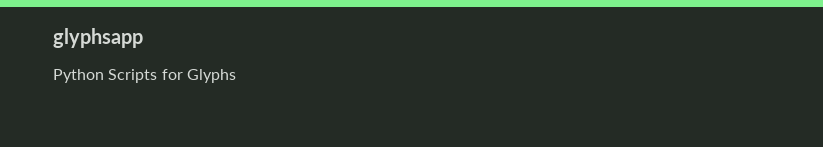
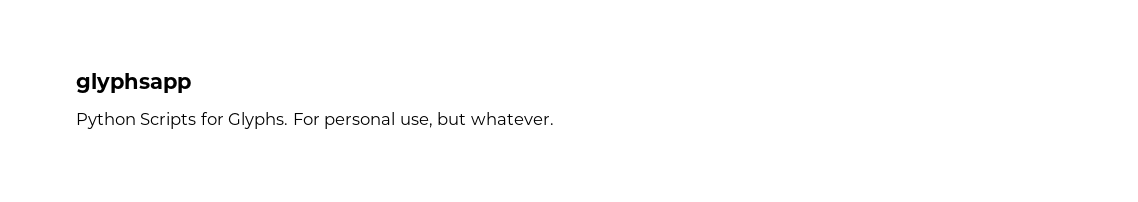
[186,69,236,83] Glyphs -> [228,112,554,129] Glyphs. For personal use, but whatever.

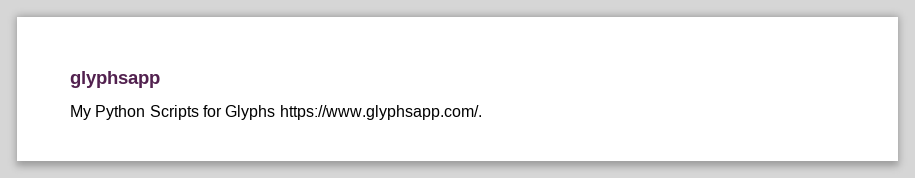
(191, 83) none -> [70,105,91,120] My
[228,112,554,129] Glyphs. For personal use, but whatever. -> [225,105,482,120] Glyphs https://www.glyphsapp.com/.

